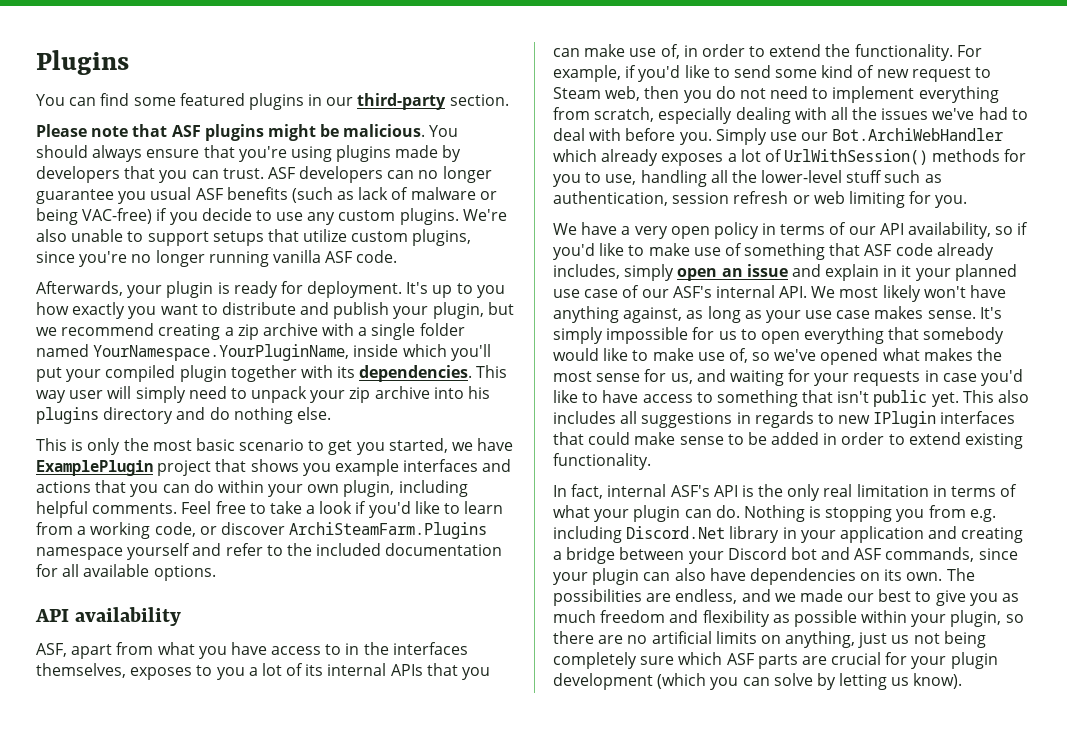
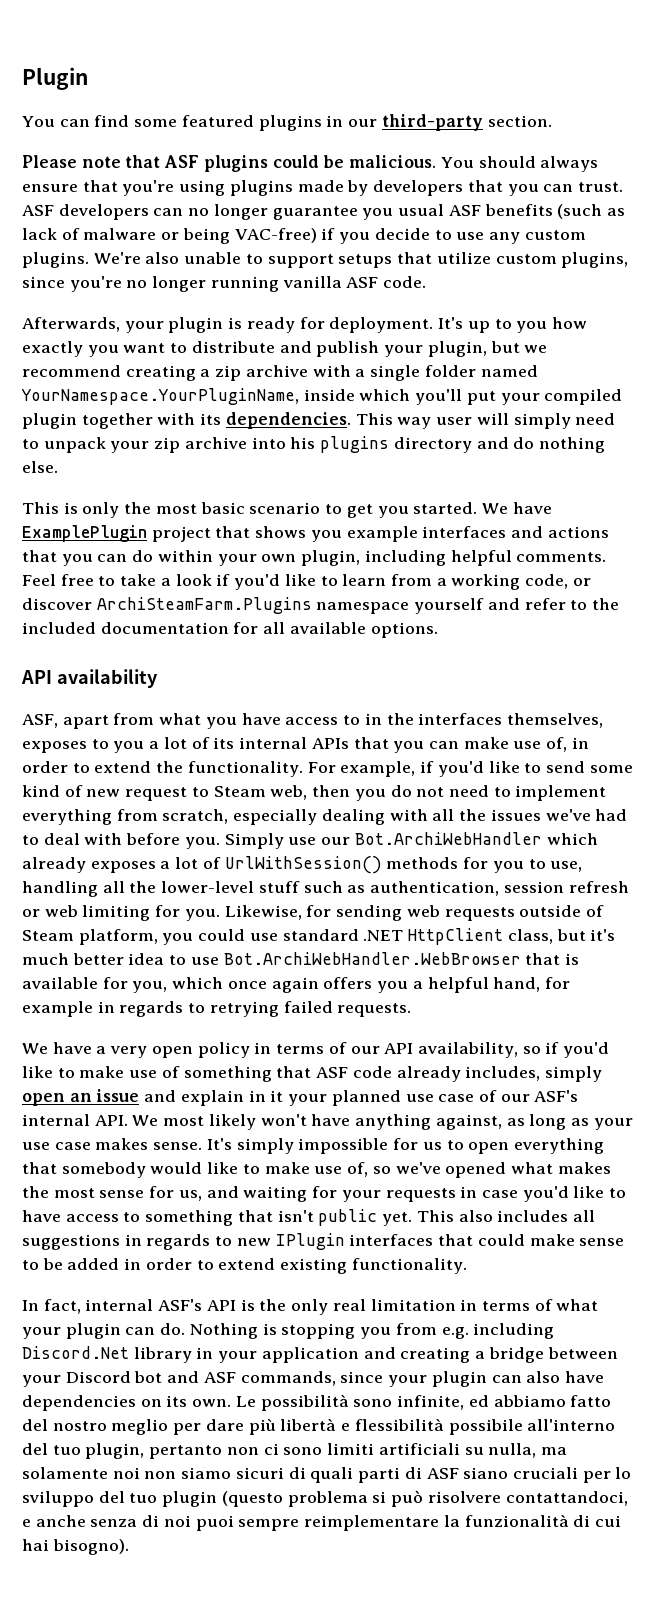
[36,50,129,75] Plugins -> [22,67,88,90] Plugin
[267,124,316,141] might -> [272,155,319,168] could
[388,438,474,453] started, we -> [413,502,508,514] started. We
(968, 201) none -> [224,905,604,921] [22,928,616,945] [22,952,580,965] [22,977,570,993] [22,1001,412,1017] Likewise, for sending web requests outside of Steam platform, you could use standard .NET HttpClient class, but it's much better idea to use Bot.ArchiWebHandler.WebBrowser that is available for you, which once again offers you a helpful hand, for example in regards to retrying failed requests.
[946,568,975,581] [553,589,1020,606] [553,610,1024,627] [553,631,986,648] [553,652,998,669] [553,673,963,690] The possibilities are endless, and we made our best to give you as much freedom and flexibility as possible within your plugin, so there are no artificial limits on anything, just us not being completely sure which ASF parts are crucial for your plugin development (which you can solve by letting us know). -> [235,1394,612,1411] [22,1418,616,1435] [22,1443,567,1459] [22,1467,632,1483] [22,1490,628,1507] [22,1514,621,1531] [22,1539,129,1555] Le possibilità sono infinite, ed abbiamo fatto del nostro meglio per dare più libertà e flessibilità possibile all'interno del tuo plugin, pertanto non ci sono limiti artificiali su nulla, ma solamente noi non siamo sicuri di quali parti di ASF siano cruciali per lo sviluppo del tuo plugin (questo problema si può risolvere contattandoci, e anche senza di noi puoi sempre reimplementare la funzionalità di cui hai bisogno).

